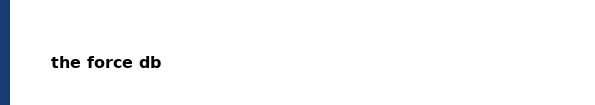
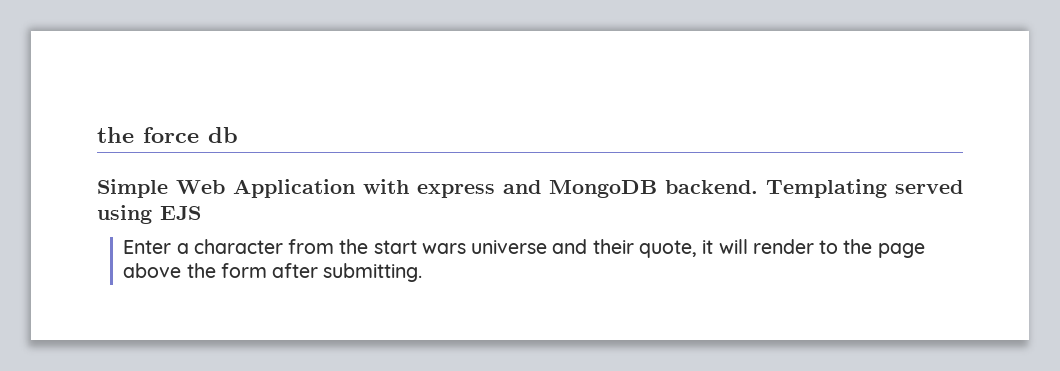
(161, 62) none -> [97,179,963,198] [97,205,201,224] [123,239,925,258] [123,263,423,282] // Simple Web Application with express and MongoDB backend. Templating served using EJS // Enter a character from the start wars universe and their quote, it will render to the page above the form after submitting.

